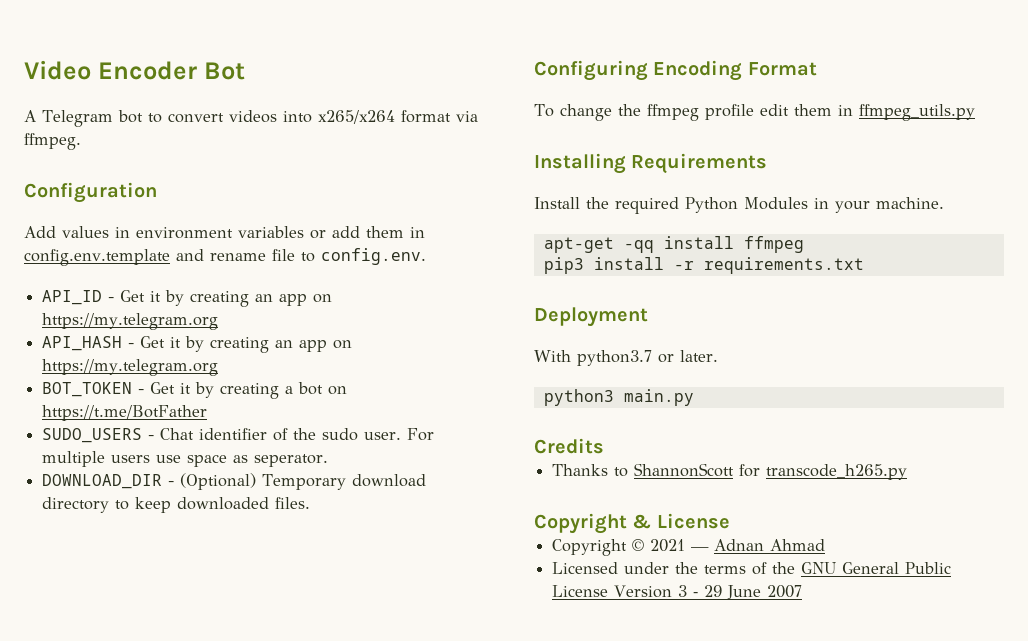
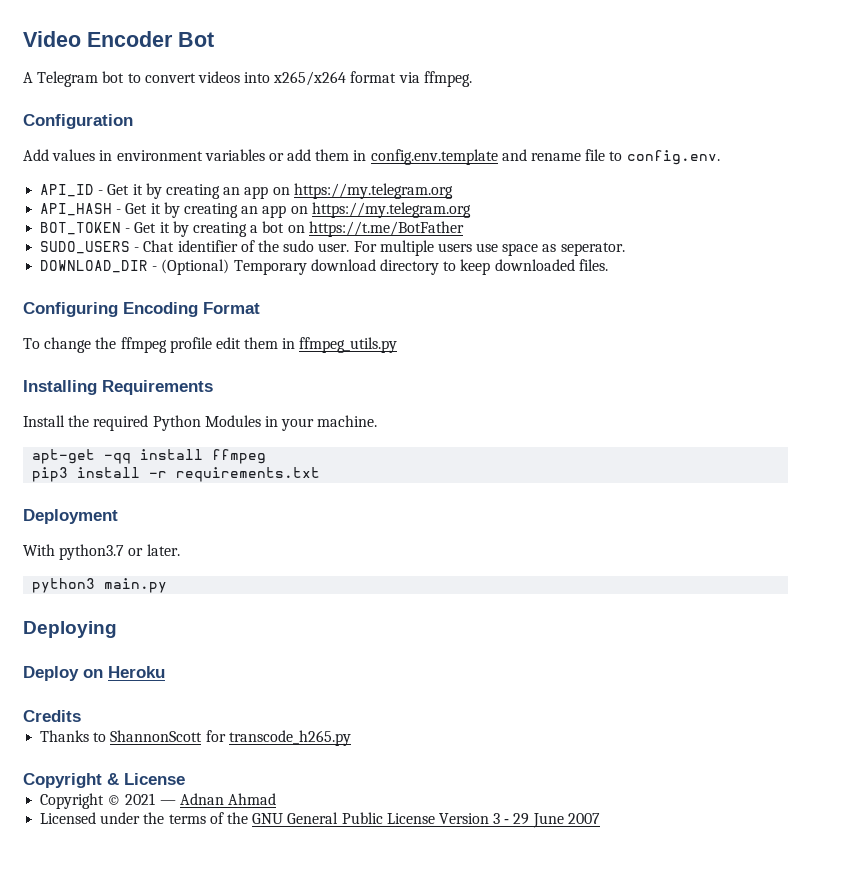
(694, 397) none -> [23,621,117,638] [23,666,165,681] // Deploying // Deploy on Heroku

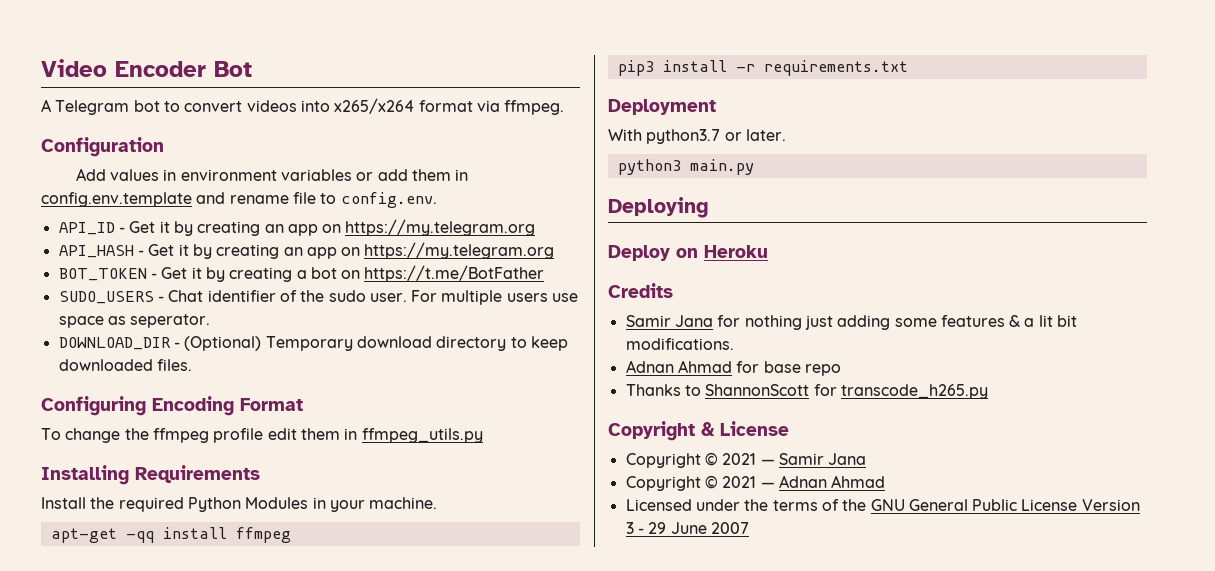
(81, 716) none -> [625,315,1078,330] [625,338,734,350] [625,360,841,376] // Samir Jana for nothing just adding some features & a lit bit modifications. // Adnan Ahmad for base repo
(185, 779) none -> [625,452,867,468] // Copyright © 2021 — Samir Jana

